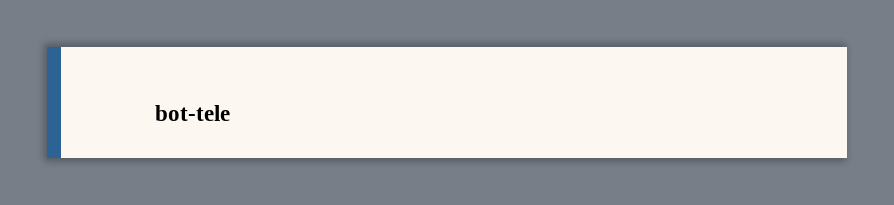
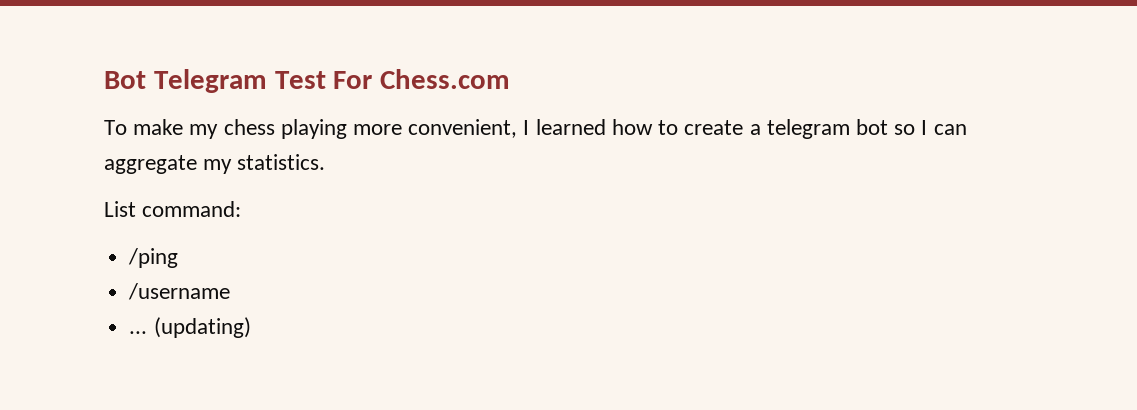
[155,105,230,121] bot-tele -> [104,69,511,93] [104,119,967,139] [104,154,326,174] [104,201,242,217] [128,248,179,268] [128,283,231,300] [129,317,251,338] Bot Telegram Test For Chess.com // To make my chess playing more convenient, I learned how to create a telegram bot so I can aggregate my statistics. // List command: // /ping // /username // ... (updating)

